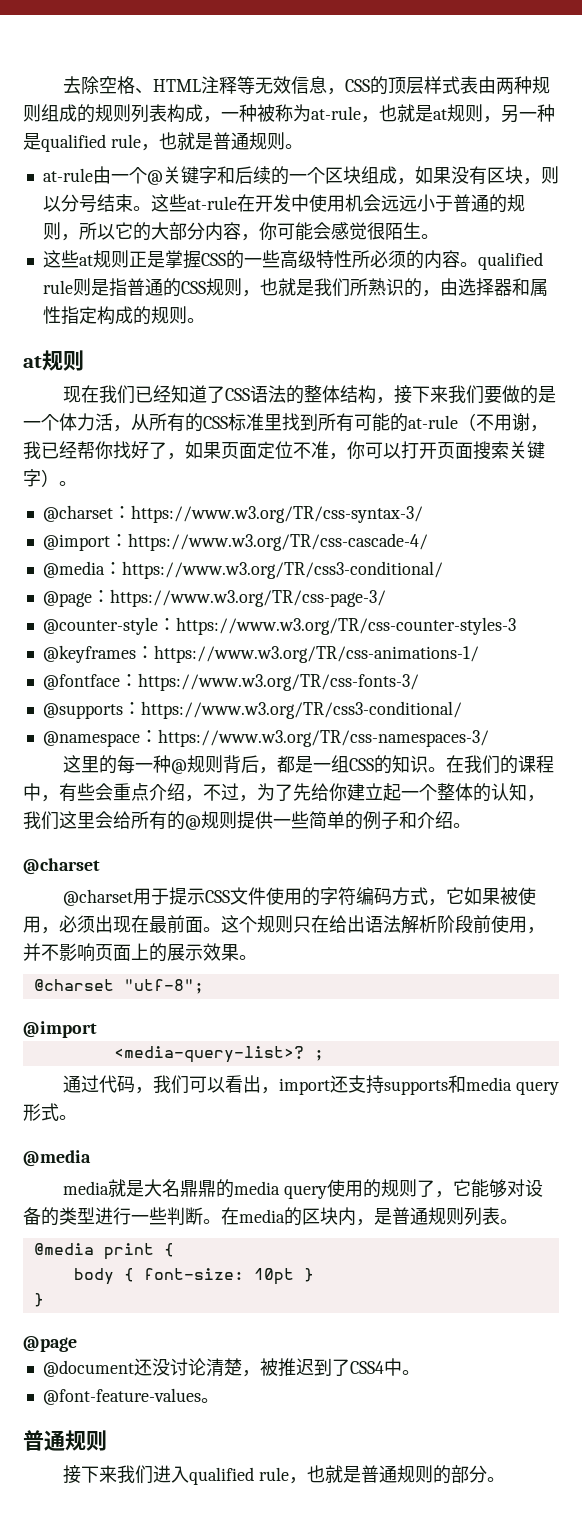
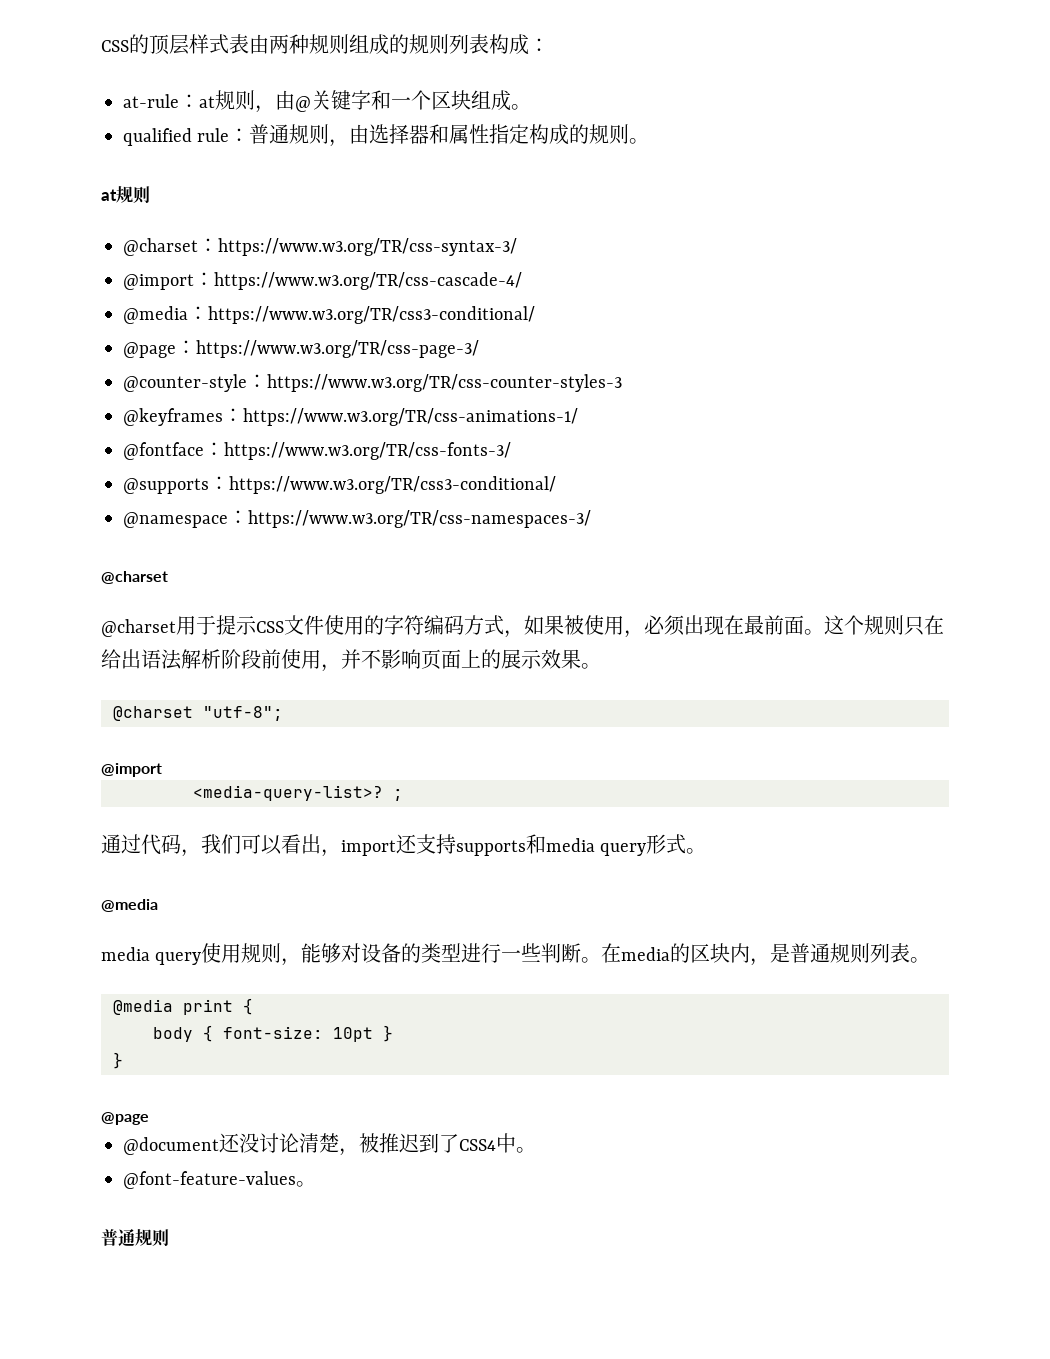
[62,76,345,95] 去除空格、HTML注释等无效信息， -> (101, 46) none
[203,104,555,123] [23,132,303,152] [42,166,147,184] ，一种被称为at-rule，也就是at规则，另一种是qualified rule，也就是普通规则。 // at-rule由一个 -> [529,38,549,52] [123,90,295,113] ： // at-rule：at规则，由
[234,166,289,185] 后续的 -> (391, 100) none
[396,166,559,185] [42,194,525,213] [42,222,439,241] [42,250,543,270] [42,278,422,297] ，如果没有区块，则以分号结束。这些at-rule在开发中使用机会远远小于普通的规则，所以它的大部分内容，你可能会感觉很陌生。 // 这些at规则正是掌握CSS的一些高级特性所必须的内容。qualified rule则是指普通的CSS规则，也就是我们所熟识的 -> [511,104,531,110] [123,124,330,146] 。 // qualified rule：普通规则
[62,385,556,404] [23,413,548,432] [23,441,545,460] [23,469,77,487] // 现在我们已经知道了CSS语法的整体结构，接下来我们要做的是一个体力活，从所有的CSS标准里找到所有可能的at-rule（不用谢，我已经帮你找好了，如果页面定位不准，你可以打开页面搜索关键字）。 -> (150, 195) none
[62,755,554,774] [23,783,545,802] [23,811,471,830] // 这里的每一种@规则背后，都是一组CSS的知识。在我们的课程中，有些会重点介绍，不过，为了先给你建立起一个整体的认知，我们这里会给所有的@规则提供一些简单的例子和介绍。 -> (591, 519) none
[445,887,464,904] 它 -> (524, 634) none
[107,1179,471,1199] 就是大名鼎鼎的media query使用的规则了，它 -> [155,943,302,966] query使用规则，
[62,1465,505,1485] // 接下来我们进入qualified rule，也就是普通规则的部分。 -> (169, 1238) none

